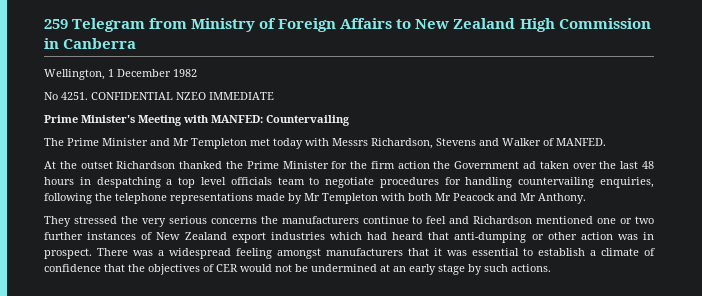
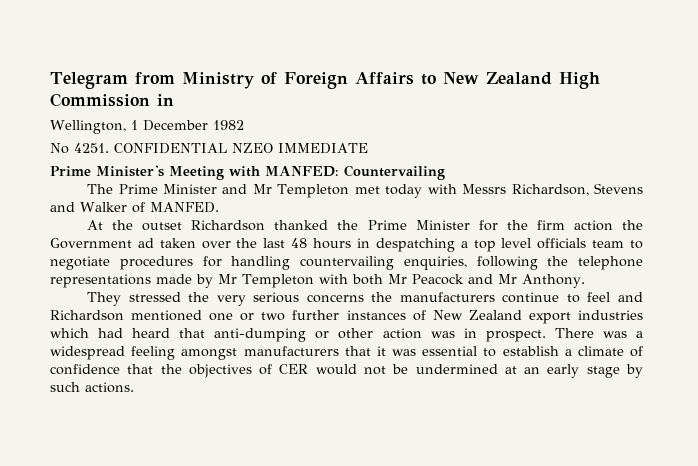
[44,19,68,29] 259 -> (50, 80) none
[63,38,137,49] Canberra -> (174, 100) none

